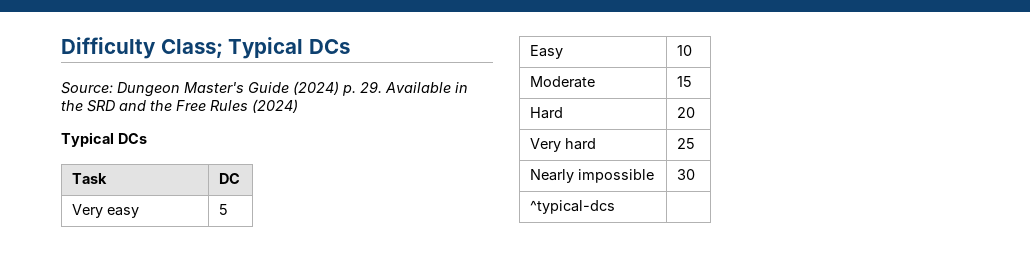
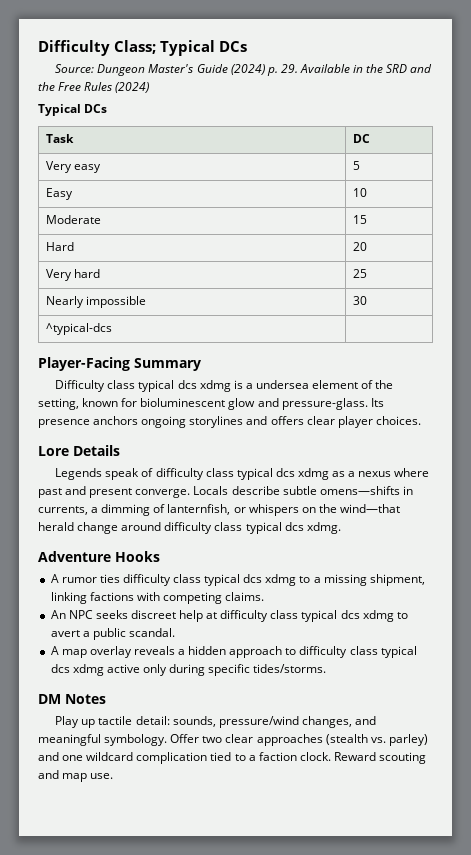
(615, 207) none -> [38,357,201,371] [55,380,394,392] [38,398,384,410] [38,416,421,428] [38,445,120,456] [55,468,430,480] [38,486,413,498] [38,504,400,516] [38,522,341,534] [38,551,160,562] [50,574,425,586] [50,592,265,604] [50,610,408,622] [50,628,175,640] [50,646,417,658] [50,664,327,676] [38,694,106,704] [55,716,376,728] [38,734,428,746] [38,752,427,764] [38,770,114,782] // Player-Facing Summary // Difficulty class typical dcs xdmg is a undersea element of the setting, known for bioluminescent glow and pressure-glass. Its presence anchors ongoing storylines and offers clear player choices. // Lore Details // Legends speak of difficulty class typical dcs xdmg as a nexus where past and present converge. Locals describe subtle omens—shifts in currents, a dimming of lanternfish, or whispers on the wind—that herald change around difficulty class typical dcs xdmg. // Adventure Hooks // A rumor ties difficulty class typical dcs xdmg to a missing shipment, linking factions with competing claims. // An NPC seeks discreet help at difficulty class typical dcs xdmg to avert a public scandal. // A map overlay reveals a hidden approach to difficulty class typical dcs xdmg active only during specific tides/storms. // DM Notes // Play up tactile detail: sounds, pressure/wind changes, and meaningful symbology. Offer two clear approaches (stealth vs. parley) and one wildcard complication tied to a faction clock. Reward scouting and map use.

